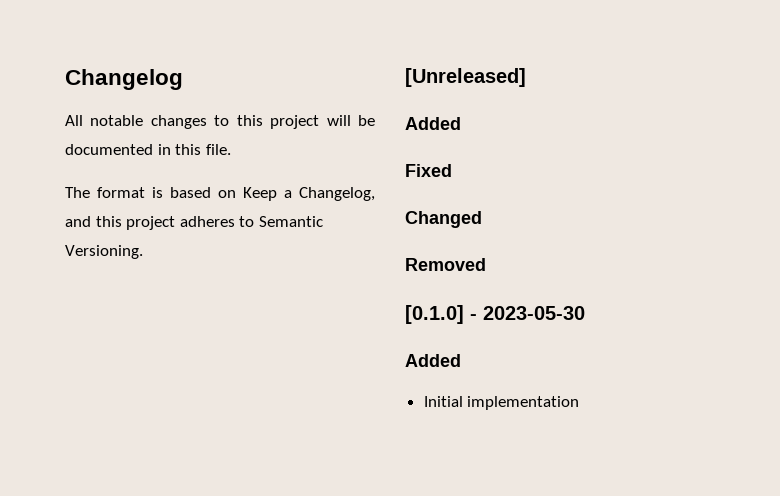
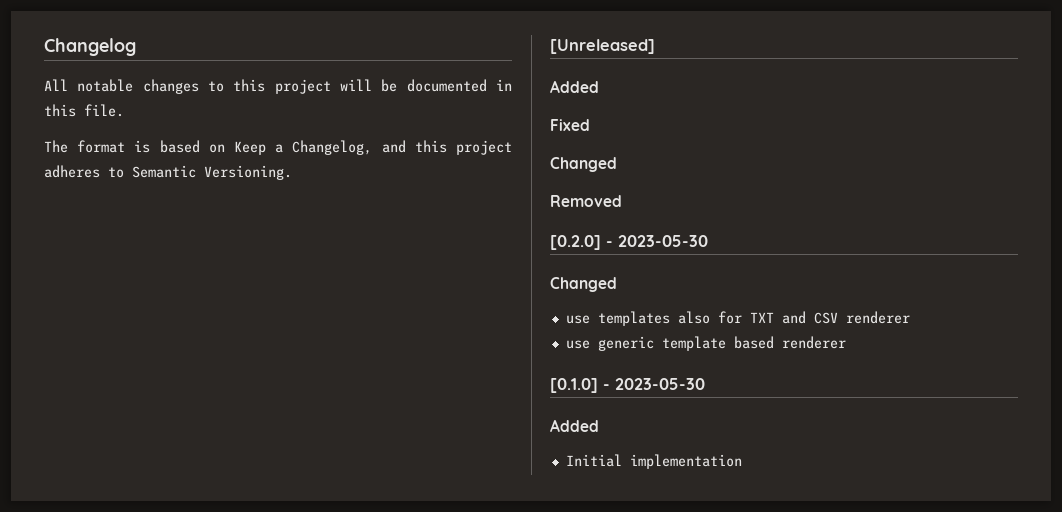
(486, 264) none -> [550,235,708,250] [550,277,617,292] [565,311,910,326] [565,336,846,351] // [0.2.0] - 2023-05-30 // Changed // use templates also for TXT and CSV renderer // use generic template based renderer

